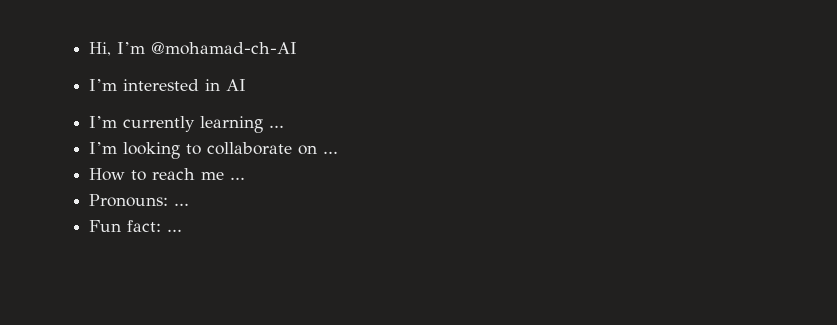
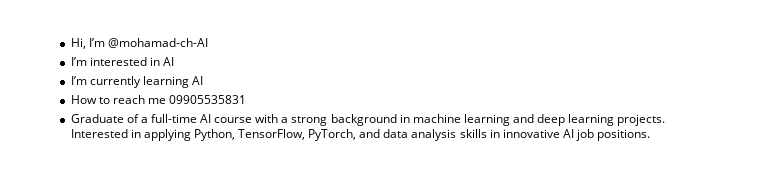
[269,125,285,128] [89,142,339,159] [89,168,246,181] [89,194,190,207] [89,220,183,232] ... // I’m looking to collaborate on ... // How to reach me ... // Pronouns: ... // Fun fact: ... -> [191,76,203,85] [70,95,247,104] [70,114,666,126] [70,129,651,141] AI // How to reach me 09905535831 // Graduate of a full-time AI course with a strong background in machine learning and deep learning projects. Interested in applying Python, TensorFlow, PyTorch, and data analysis skills in innovative AI job positions.

